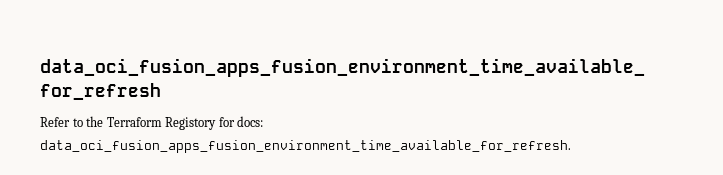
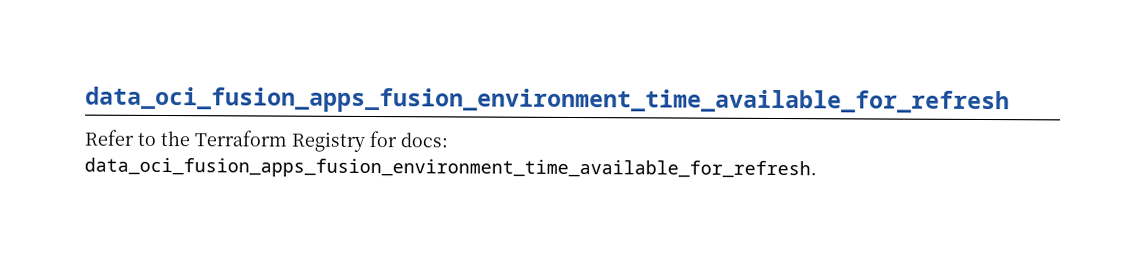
[165,117,217,130] Registory -> [291,131,365,152] Registry

